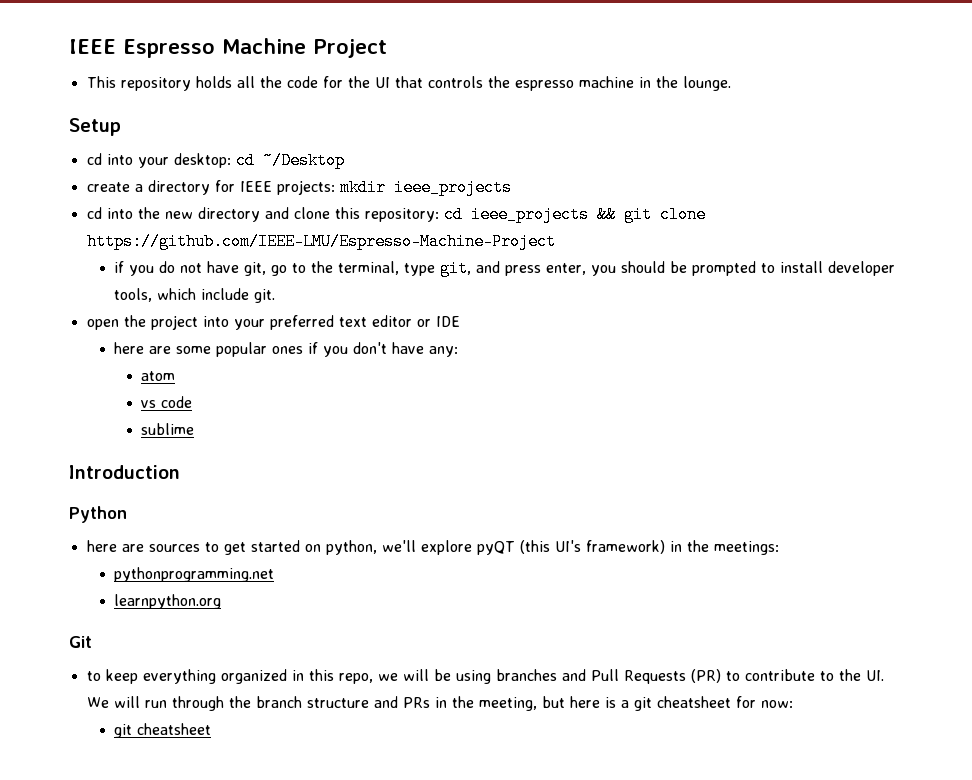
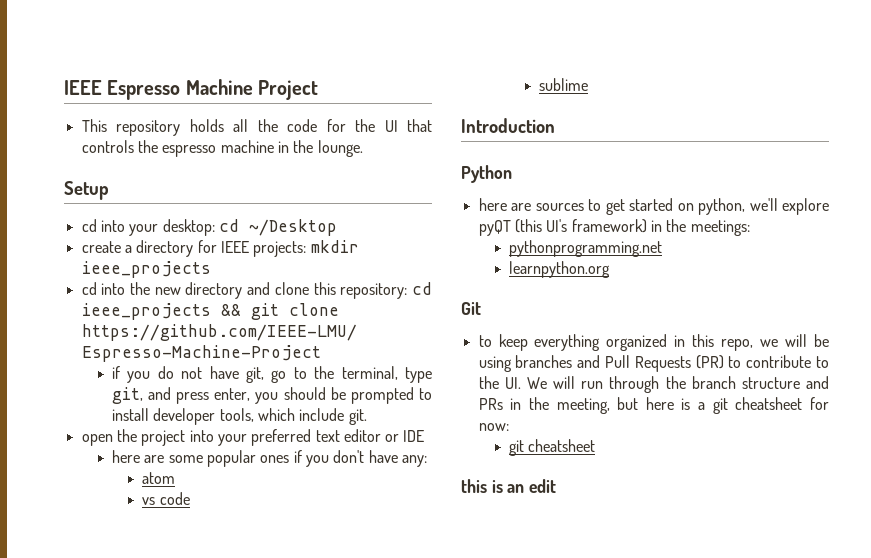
(212, 729) none -> [461,479,557,493] // this is an edit

